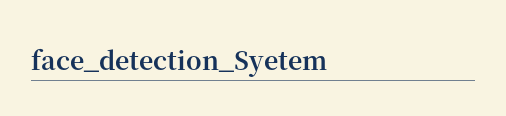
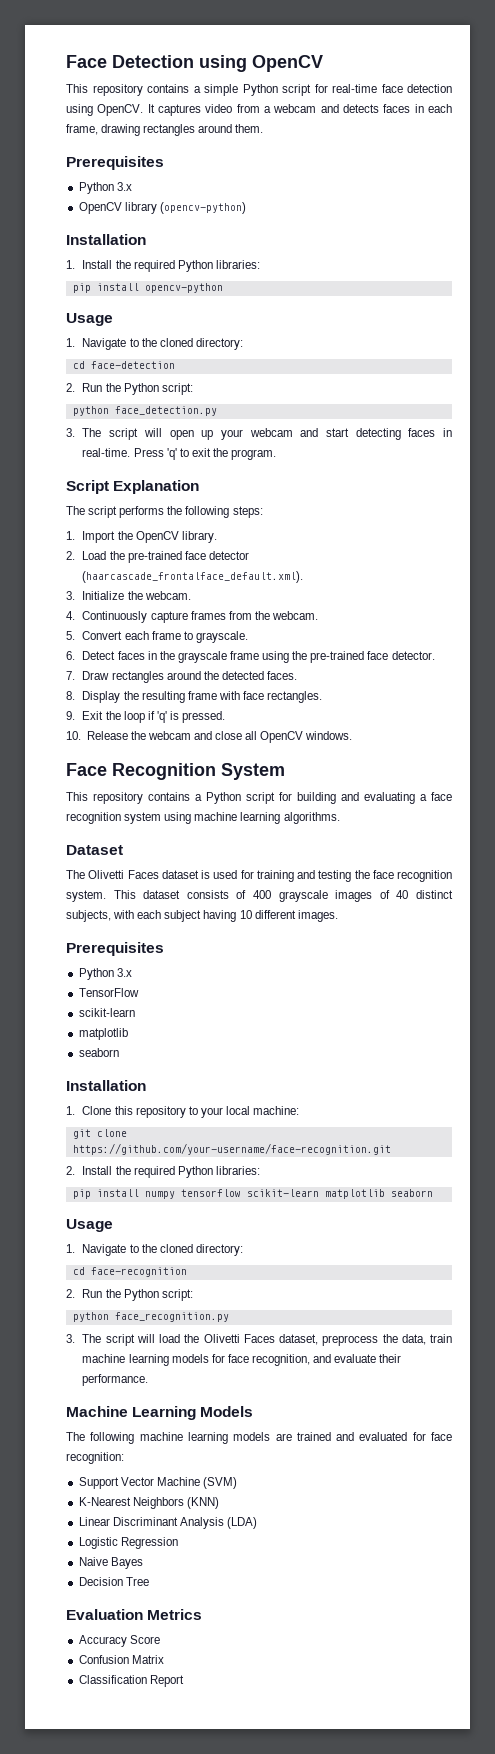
[31,48,327,77] face_detection_Syetem -> [66,55,323,72] [66,84,452,96] [66,104,452,116] [66,124,264,136] [66,156,164,170] [78,182,132,194] [78,202,246,214] [66,234,146,245] [66,260,260,272] [72,283,223,293] [66,313,113,326] [66,338,243,350] [72,361,175,369] [66,383,193,395] [72,406,217,416] [66,428,452,440] [82,448,277,460] [66,480,200,494] [66,506,263,518] [66,531,217,543] [66,551,249,563] [82,571,304,583] [66,591,191,600] [66,611,318,623] [66,631,248,643] [66,651,435,663] [66,671,297,683] [66,691,323,703] [66,711,226,723] [66,731,353,743] [66,763,285,780] [66,792,452,804] [66,812,340,824] [66,845,123,855] [66,870,452,882] [66,890,454,902] [66,910,338,922] [66,942,164,956] [78,968,132,980] [78,988,139,997] [78,1008,135,1017] [78,1028,128,1040] [78,1048,119,1057] [66,1080,146,1091] [66,1106,300,1118] [72,1129,127,1139] [72,1143,391,1155] [66,1166,260,1178] [72,1189,433,1199] [66,1219,113,1232] [66,1244,243,1256] [72,1267,187,1277] [66,1289,193,1301] [72,1312,229,1322] [66,1334,452,1346] [82,1354,402,1366] [82,1374,149,1386] [66,1406,254,1420] [66,1432,453,1444] [66,1452,124,1464] [78,1477,237,1489] [78,1497,219,1509] [78,1517,257,1529] [78,1537,178,1549] [78,1557,143,1569] [78,1577,149,1586] [66,1609,203,1620] [78,1635,160,1647] [78,1655,164,1664] [78,1675,184,1687] Face Detection using OpenCV // This repository contains a simple Python script for real-time face detection using OpenCV. It captures video from a webcam and detects faces in each frame, drawing rectangles around them. // Prerequisites // Python 3.x // OpenCV library (opencv-python) // Installation // 1. Install the required Python libraries: // pip install opencv-python // Usage // 1. Navigate to the cloned directory: // cd face-detection // 2. Run the Python script: // python face_detection.py // 3. The script will open up your webcam and start detecting faces in real-time. Press 'q' to exit the program. // Script Explanation // The script performs the following steps: // 1. Import the OpenCV library. // 2. Load the pre-trained face detector (haarcascade_frontalface_default.xml). // 3. Initialize the webcam. // 4. Continuously capture frames from the webcam. // 5. Convert each frame to grayscale. // 6. Detect faces in the grayscale frame using the pre-trained face detector. // 7. Draw rectangles around the detected faces. // 8. Display the resulting frame with face rectangles. // 9. Exit the loop if 'q' is pressed. // 10. Release the webcam and close all OpenCV windows. // Face Recognition System // This repository contains a Python script for building and evaluating a face recognition system using machine learning algorithms. // Dataset // The Olivetti Faces dataset is used for training and testing the face recognition system. This dataset consists of 400 grayscale images of 40 distinct subjects, with each subject having 10 different images. // Prerequisites // Python 3.x // TensorFlow // scikit-learn // matplotlib // seaborn // Installation // 1. Clone this repository to your local machine: // git clone https://github.com/your-username/face-recognition.git // 2. Install the required Python libraries: // pip install numpy tensorflow scikit-learn matplotlib seaborn // Usage // 1. Navigate to the cloned directory: // cd face-recognition // 2. Run the Python script: // python face_recognition.py // 3. The script will load the Olivetti Faces dataset, preprocess the data, train machine learning models for face recognition, and evaluate their performance. // Machine Learning Models // The following machine learning models are trained and evaluated for face recognition: // Support Vector Machine (SVM) // K-Nearest Neighbors (KNN) // Linear Discriminant Analysis (LDA) // Logistic Regression // Naive Bayes // Decision Tree // Evaluation Metrics // Accuracy Score // Confusion Matrix // Classification Report

